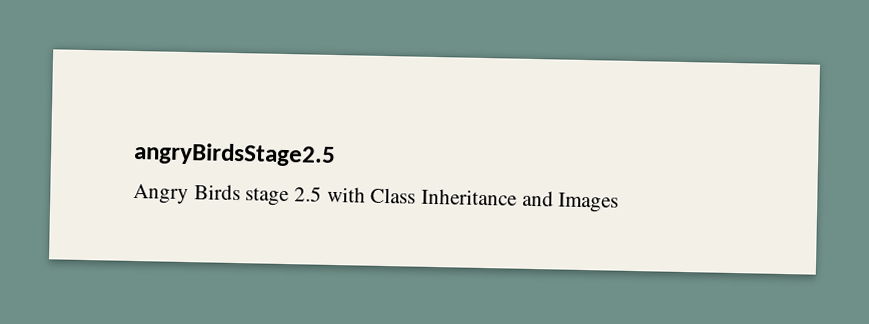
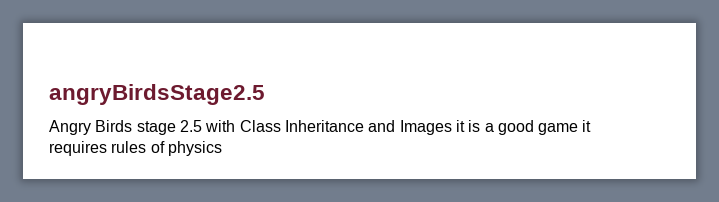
(620, 202) none -> [455,120,592,135] [49,141,222,156] it is a good game it requires rules of physics

